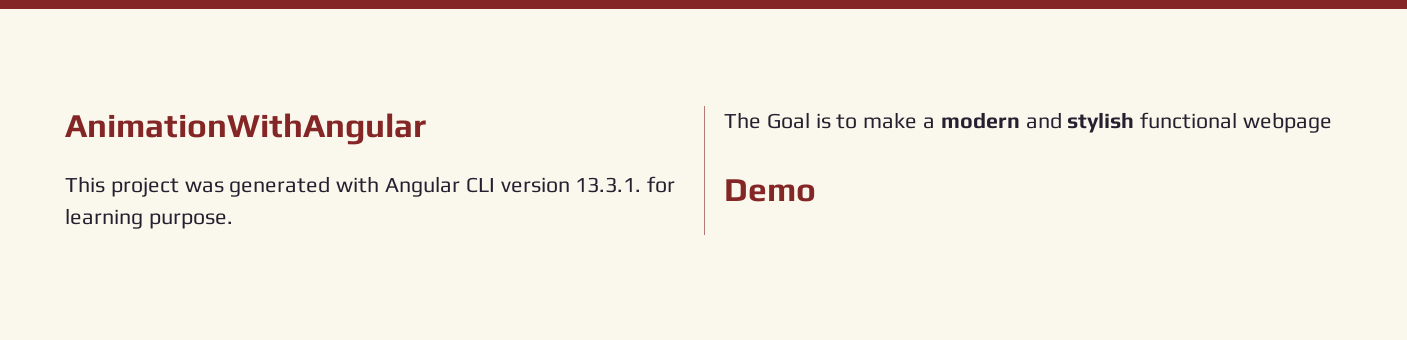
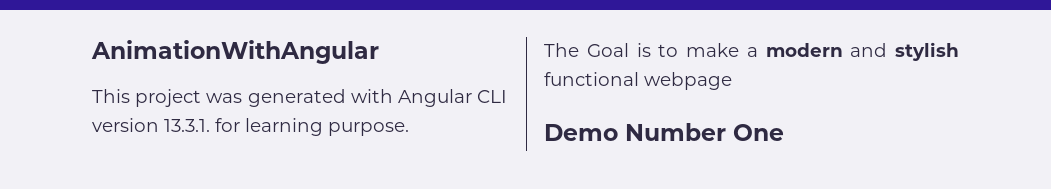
(816, 190) none -> [625,123,784,141] Number One

